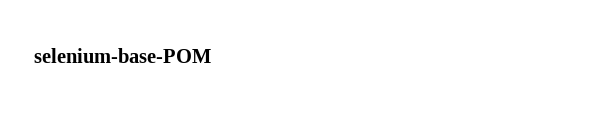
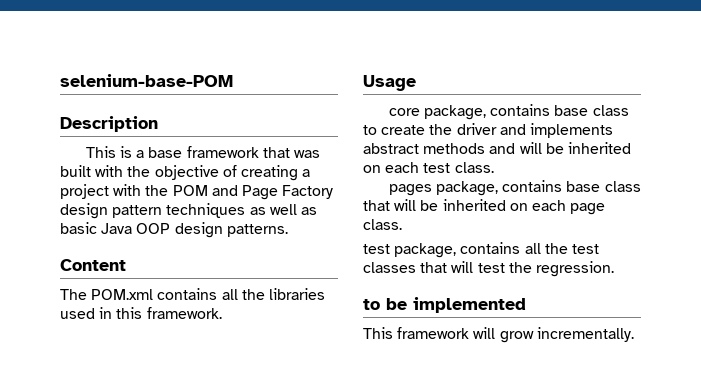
(211, 55) none -> [60,116,158,132] [85,146,320,158] [60,165,311,181] [60,184,334,200] [60,203,317,219] [60,222,288,238] [60,259,126,271] [60,288,325,300] [60,307,222,319] [363,75,416,91] [388,104,629,120] [363,123,613,138] [363,142,631,154] [363,162,494,173] [388,180,641,196] [363,199,606,215] [363,219,402,230] [363,242,599,258] [363,261,614,277] [363,297,526,313] [363,327,634,343] // Description // This is a base framework that was built with the objective of creating a project with the POM and Page Factory design pattern techniques as well as basic Java OOP design patterns. // Content // The POM.xml contains all the libraries used in this framework. // Usage // core package, contains base class to create the driver and implements abstract methods and will be inherited on each test class. // pages package, contains base class that will be inherited on each page class. // test package, contains all the test classes that will test the regression. // to be implemented // This framework will grow incrementally.

